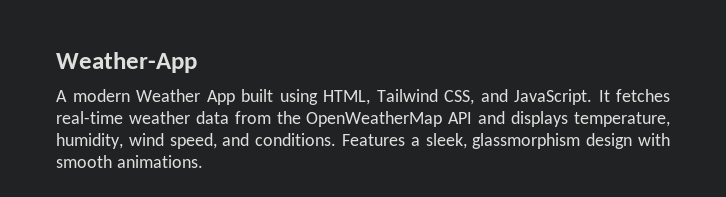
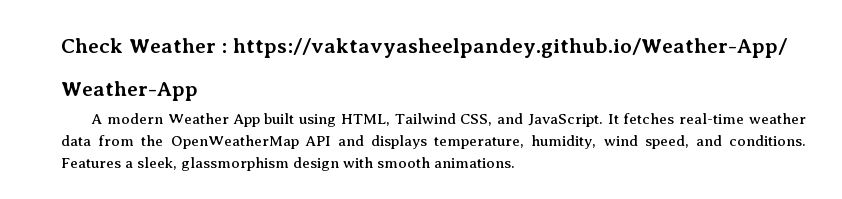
(56, 62) none -> [61,38,787,58] Check Weather : https://vaktavyasheelpandey.github.io/Weather-App/ //

